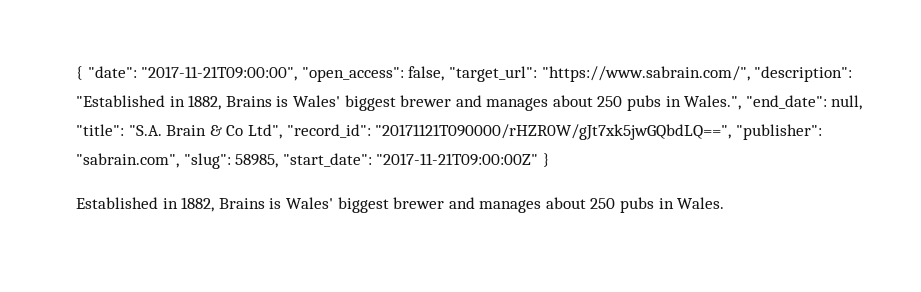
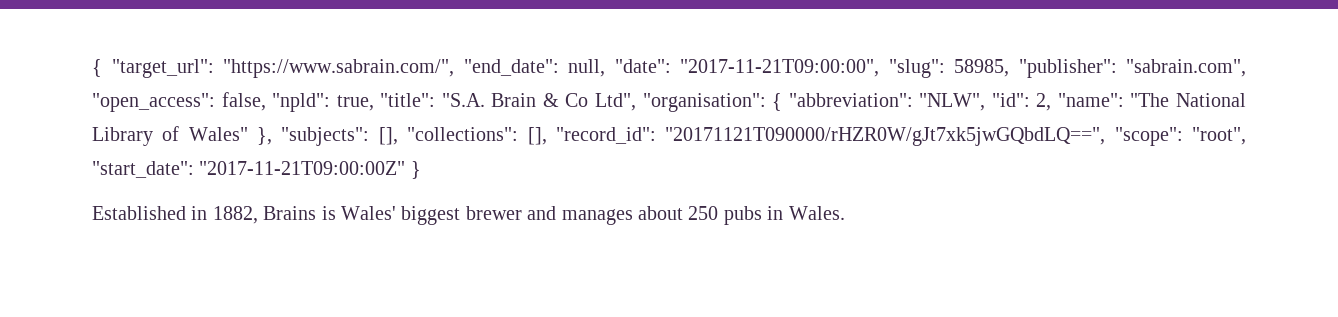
[76,66,853,82] [76,95,863,111] { "date": "2017-11-21T09:00:00", "open_access": false, "target_url": "https://www.sabrain.com/", "description": "Established in 1882, Brains is Wales' biggest brewer and manages about 250 pubs in Wales.", "end_date": null, -> [92,59,1246,78] [92,92,374,112] { "target_url": "https://www.sabrain.com/", "end_date": null, "date": "2017-11-21T09:00:00", "slug": 58985, "publisher": "sabrain.com", "open_access": false, "npld": true,
[286,124,822,140] [76,153,279,169] "record_id": "20171121T090000/rHZR0W/gJt7xk5jwGQbdLQ==", "publisher": "sabrain.com", "slug": 58985, -> [642,93,1246,112] [92,126,1246,146] "organisation": { "abbreviation": "NLW", "id": 2, "name": "The National Library of Wales" }, "subjects": [], "collections": [], "record_id": "20171121T090000/rHZR0W/gJt7xk5jwGQbdLQ==", "scope": "root",

